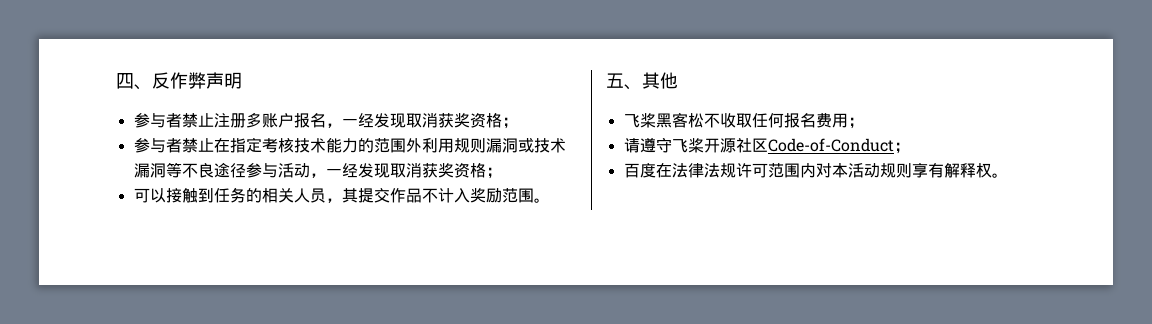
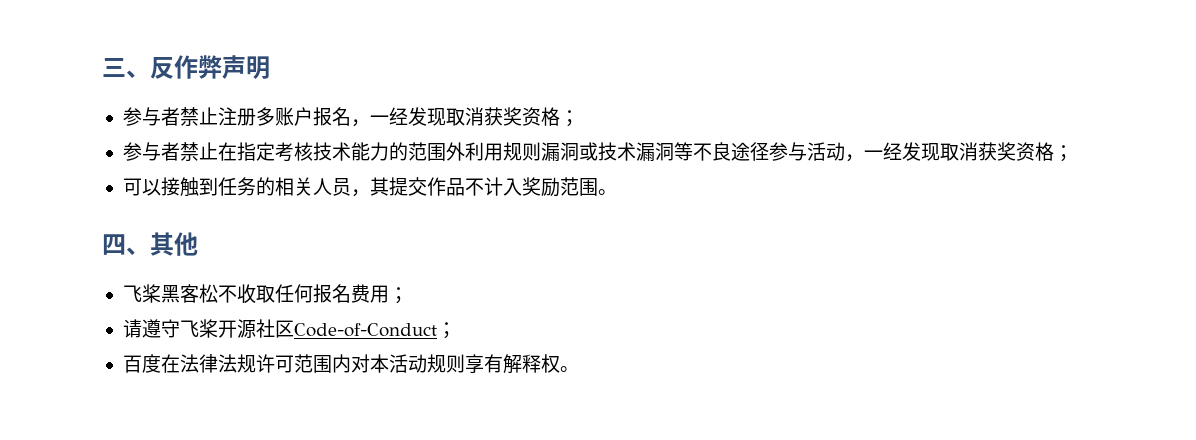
[116,73,134,89] 四 -> [102,58,126,77] 三
[606,73,624,88] 五 -> [102,234,126,255] 四

